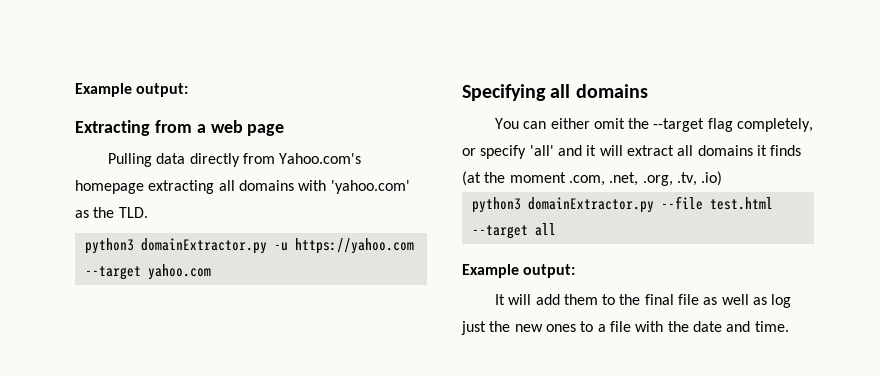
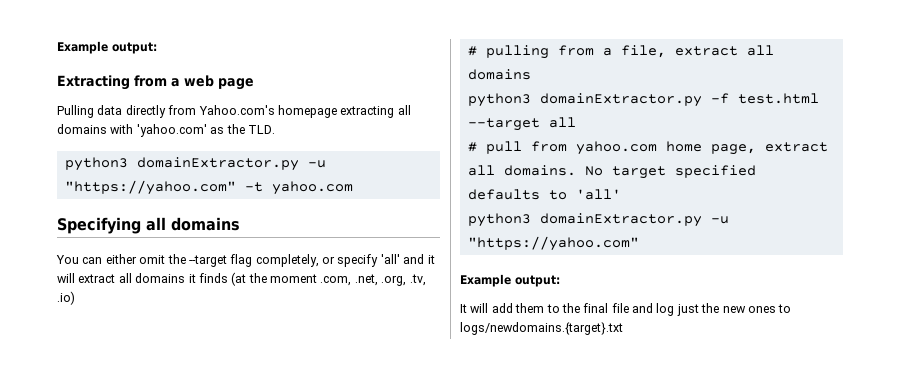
[294,238,414,254] [84,266,141,280] https://yahoo.com --target -> [64,180,263,195] "https://yahoo.com" -t
[471,196,703,213] // python3 domainExtractor.py --file -> [467,45,774,59] [467,69,531,80] [467,93,729,107] // # pulling from a file, extract all domains // python3 domainExtractor.py -f
(556, 229) none -> [467,141,828,155] [467,165,756,179] [467,189,621,200] [467,213,729,227] [467,236,639,251] // # pull from yahoo.com home page, extract all domains. No target specified defaults to 'all' // python3 domainExtractor.py -u "https://yahoo.com"
[703,294,768,305] as well as -> [632,303,653,313] and
[597,321,789,332] a file with the date and time. -> [460,322,623,335] logs/newdomains.{target}.txt

